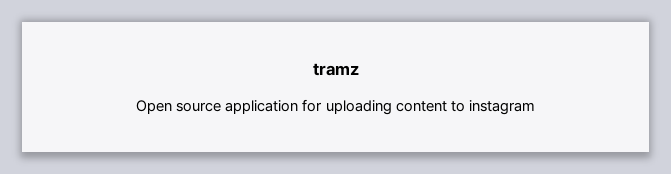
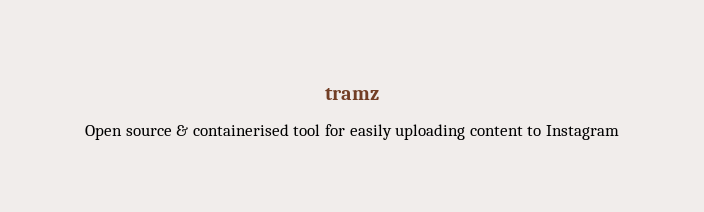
[225,99,323,114] application for -> [176,124,392,140] & containerised tool for easily
[468,100,535,115] instagram -> [545,125,619,140] Instagram

